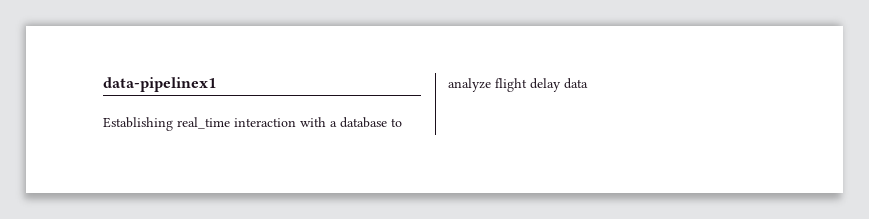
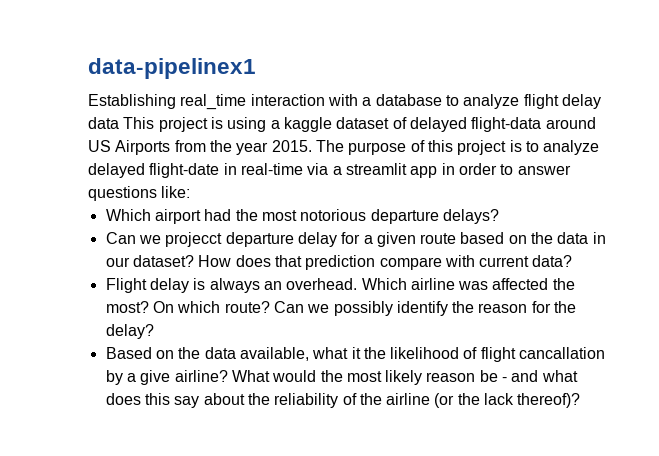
(588, 83) none -> [123,117,596,132] [88,140,600,155] [88,163,571,178] [88,186,191,201] [105,209,499,224] [105,232,606,247] [105,255,573,270] [105,278,575,293] [105,301,577,316] [105,324,154,339] [105,347,606,362] [105,370,578,385] [105,393,581,408] This project is using a kaggle dataset of delayed flight-data around US Airports from the year 2015. The purpose of this project is to analyze delayed flight-date in real-time via a streamlit app in order to answer questions like: // Which airport had the most notorious departure delays? // Can we projecct departure delay for a given route based on the data in our dataset? How does that prediction compare with current data? // Flight delay is always an overhead. Which airline was affected the most? On which route? Can we possibly identify the reason for the delay? // Based on the data available, what it the likelihood of flight cancallation by a give airline? What would the most likely reason be - and what does this say about the reliability of the airline (or the lack thereof)?

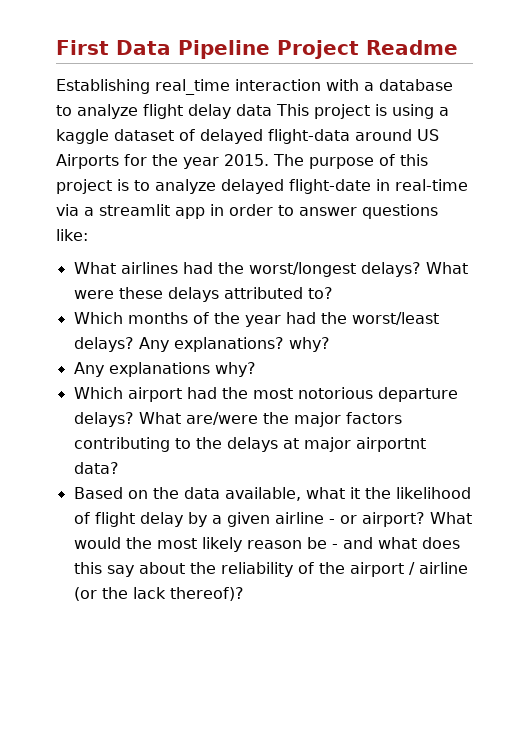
[88,58,256,79] data-pipelinex1 -> [56,40,458,59] First Data Pipeline Project Readme
[174,140,206,152] from -> [124,154,147,166] for
(191, 192) none -> [73,262,468,277] [73,287,333,302] [73,312,439,327] [73,337,330,352] [73,362,256,377] // What airlines had the worst/longest delays? What were these delays attributed to? // Which months of the year had the worst/least delays? Any explanations? why? // Any explanations why?
[105,232,606,247] [105,255,573,270] [105,278,575,293] [105,301,577,316] [105,324,154,339] // Can we projecct departure delay for a given route based on the data in our dataset? How does that prediction compare with current data? // Flight delay is always an overhead. Which airline was affected the most? On which route? Can we possibly identify the reason for the delay? -> [138,412,402,427] [73,437,426,452] [73,462,119,474] What are/were the major factors contributing to the delays at major airportnt data?
[519,347,606,359] cancallation -> [139,512,183,527] delay
[140,370,228,385] give airline? -> [226,512,425,527] given airline - or airport?
(382, 399) none -> [349,562,415,577] airport /

